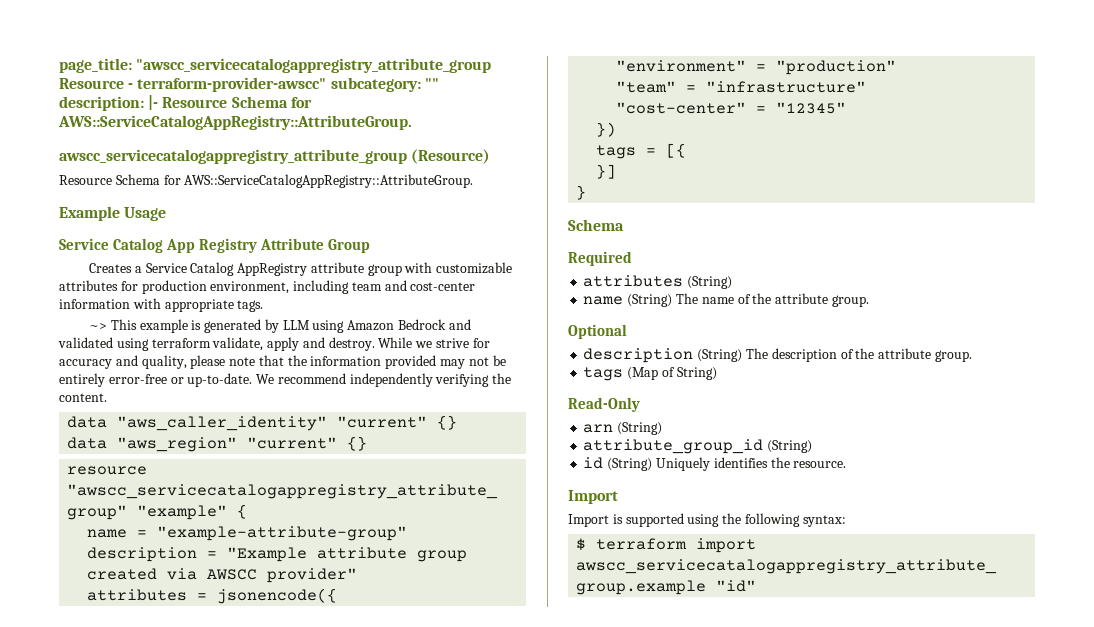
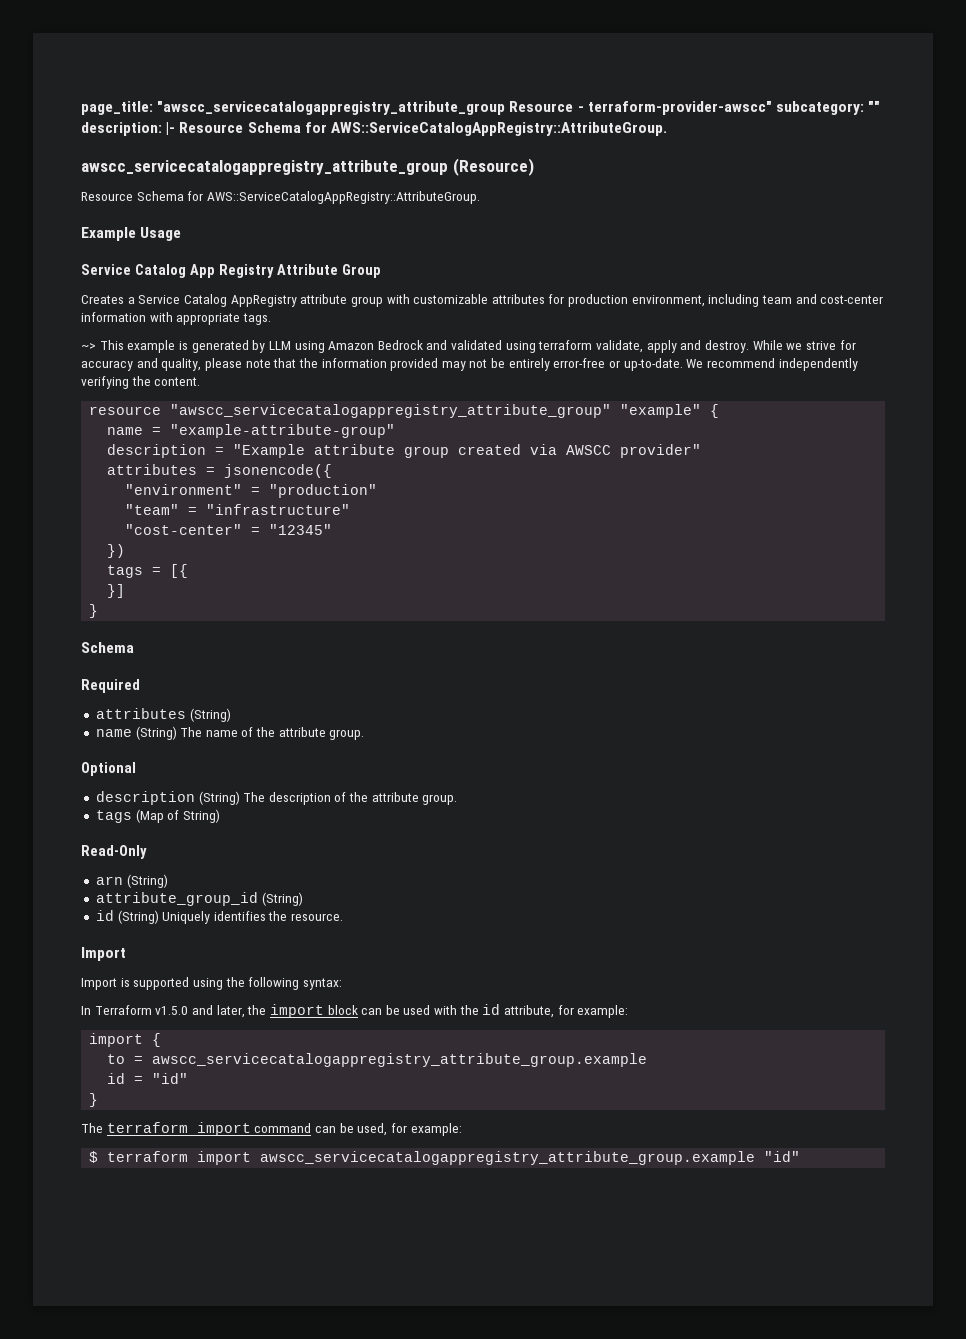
[67,415,458,431] [67,436,368,452] // data "aws_caller_identity" "current" {} // data "aws_region" "current" {} -> (201, 381) none
(846, 521) none -> [81,1004,629,1018] [89,1033,162,1047] [107,1053,648,1067] [107,1073,189,1084] [89,1093,99,1107] [81,1122,462,1136] // In Terraform v1.5.0 and later, the import block can be used with the id attribute, for example: // import { // to = awscc_servicecatalogappregistry_attribute_group.example // id = "id" // } // The terraform import command can be used, for example:

